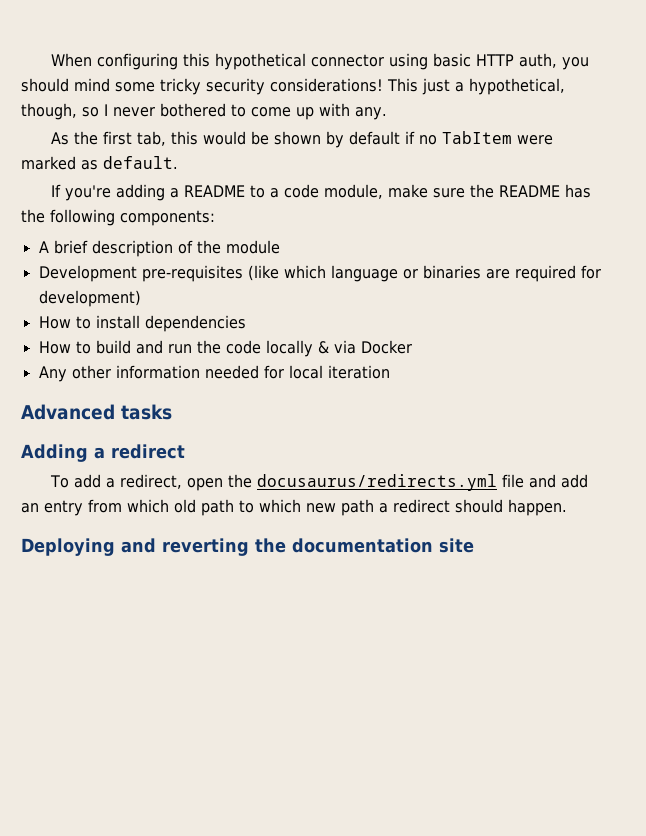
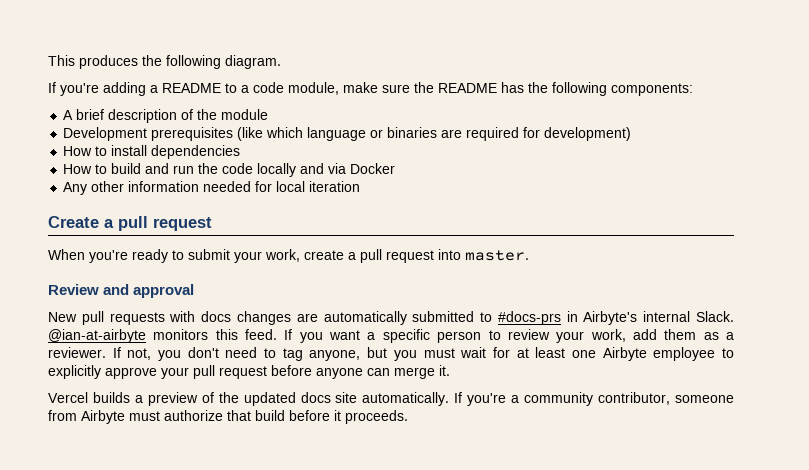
[51,53,590,70] [21,78,565,95] [21,103,387,120] [51,131,554,148] [21,156,178,170] When configuring this hypothetical connector using basic HTTP auth, you should mind some tricky security considerations! This just a hypothetical, though, so I never bothered to come up with any. // As the first tab, this would be shown by default if no TabItem were marked as default. -> [48,55,281,69] This produces the following diagram.
[141,265,243,282] pre-requisites -> [151,127,234,141] prerequisites
[317,341,329,354] & -> [300,163,325,174] and
[21,404,172,420] [21,444,185,462] [50,474,589,491] [21,499,567,516] [21,538,474,556] Advanced tasks // Adding a redirect // To add a redirect, open the docusaurus/redirects.yml file and add an entry from which old path to which new path a redirect should happen. // Deploying and reverting the documentation site -> [48,216,212,231] [48,249,529,263] [48,284,195,298] [48,311,735,325] [48,329,735,343] [48,347,735,361] [48,365,450,379] [48,392,734,406] [48,410,408,424] Create a pull request // When you're ready to submit your work, create a pull request into master. // Review and approval // New pull requests with docs changes are automatically submitted to #docs-prs in Airbyte's internal Slack. @ian-at-airbyte monitors this feed. If you want a specific person to review your work, add them as a reviewer. If not, you don't need to tag anyone, but you must wait for at least one Airbyte employee to explicitly approve your pull request before anyone can merge it. // Vercel builds a preview of the updated docs site automatically. If you're a community contributor, someone from Airbyte must authorize that build before it proceeds.

